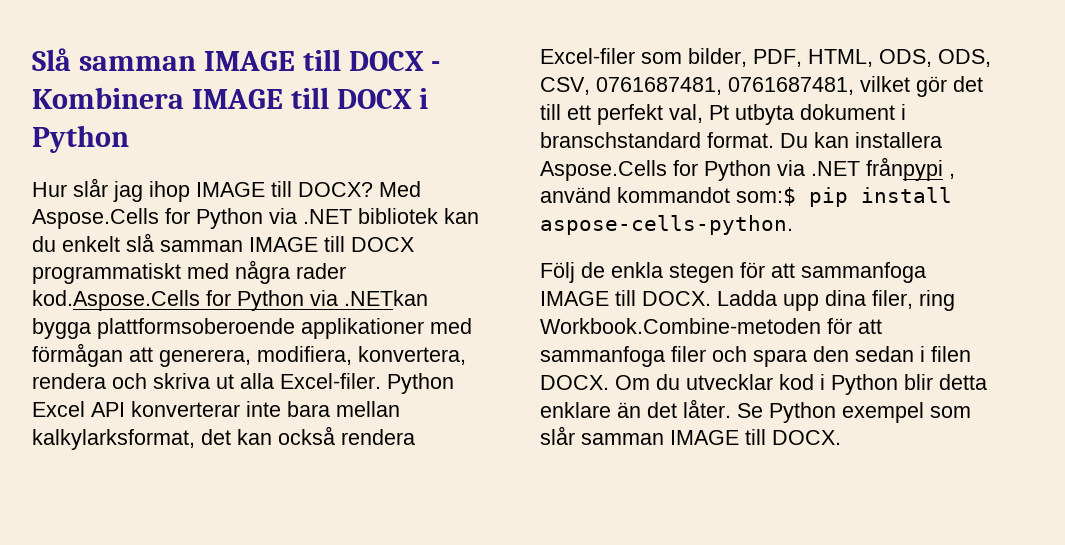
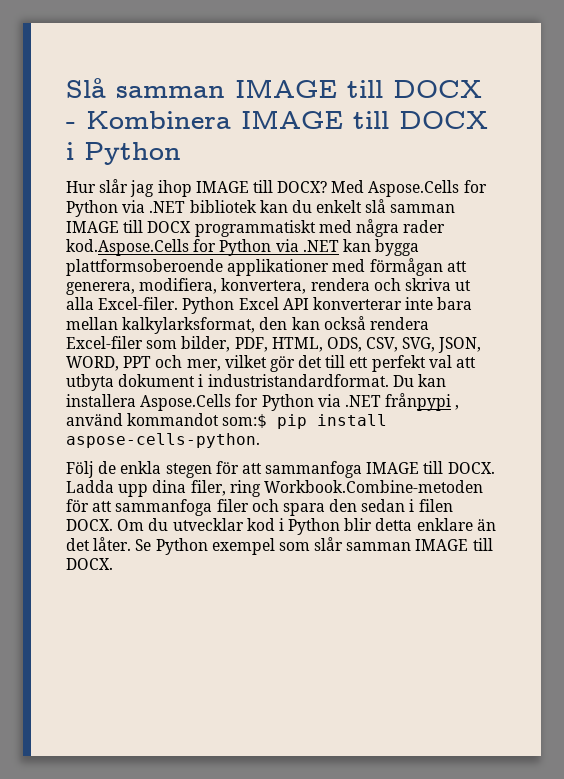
[344,290,428,306] .NETkan -> [302,239,371,252] .NET kan
[201,429,231,445] det -> [259,317,288,330] den
[938,49,991,67] [540,77,854,95] ODS, CSV, 0761687481, 0761687481, -> [366,337,482,353] [66,355,221,371] CSV, SVG, JSON, WORD, PPT och mer,
[669,104,729,123] val, Pt -> [428,355,477,368] val att
[540,132,774,148] branschstandard format. -> [207,374,389,387] industristandardformat.

